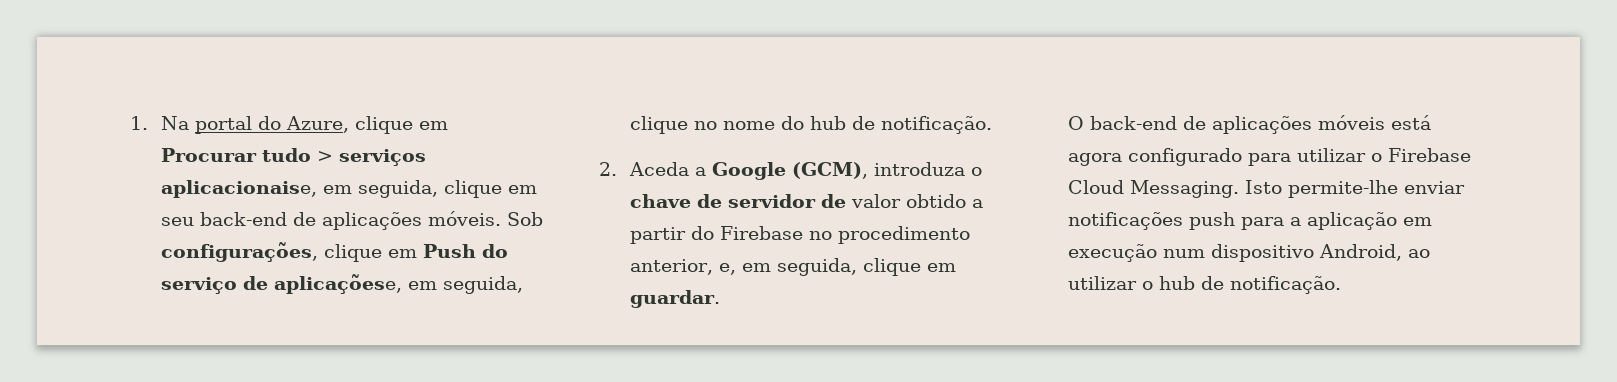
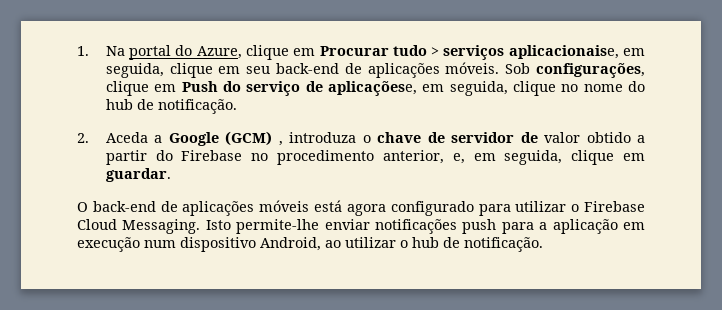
[792,162,869,179] (GCM), -> [225,131,283,146] (GCM) ,

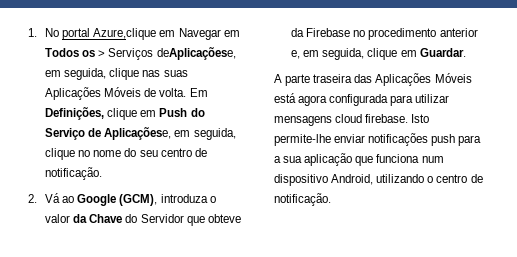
[105,45,645,60] [105,62,645,78] Na portal do Azure, clique em Procurar tudo > serviços aplicacionaise, em seguida, clique em seu back-end de aplicações móveis. Sob configurações, -> [45,28,240,40] [45,47,236,60] [45,68,188,80] [45,87,208,100] [45,107,105,120] No portal Azure,clique em Navegar em Todos os > Serviços deAplicaçõese, em seguida, clique nas suas Aplicações Móveis de volta. Em Definições,
[246,81,417,96] serviço de aplicaçõese, -> [45,127,172,140] Serviço de Aplicaçõese,
[105,99,133,110] hub -> [139,148,192,157] seu centro
[105,131,646,146] [105,150,173,165] Aceda a Google (GCM) , introduza o chave de servidor de valor obtido a partir do -> [45,193,216,206] [45,214,241,226] [291,28,305,37] Vá ao Google (GCM), introduza o valor da Chave do Servidor que obteve da
[382,150,444,164] anterior, -> [439,28,478,37] anterior
[105,168,171,182] [77,200,310,216] guardar. // O back-end de aplicações móveis -> [419,48,466,57] [274,73,472,86] Guardar. // A parte traseira das Aplicações Móveis
[390,201,474,216] configurado -> [329,94,389,106] configurada
[571,201,645,212] [77,219,201,234] o Firebase Cloud Messaging. -> [274,114,409,126] mensagens cloud firebase.
[552,219,645,234] [77,237,439,252] aplicação em execução num dispositivo Android, ao utilizar o hub -> [283,153,444,166] [274,174,468,186] sua aplicação que funciona num dispositivo Android, utilizando o centro

